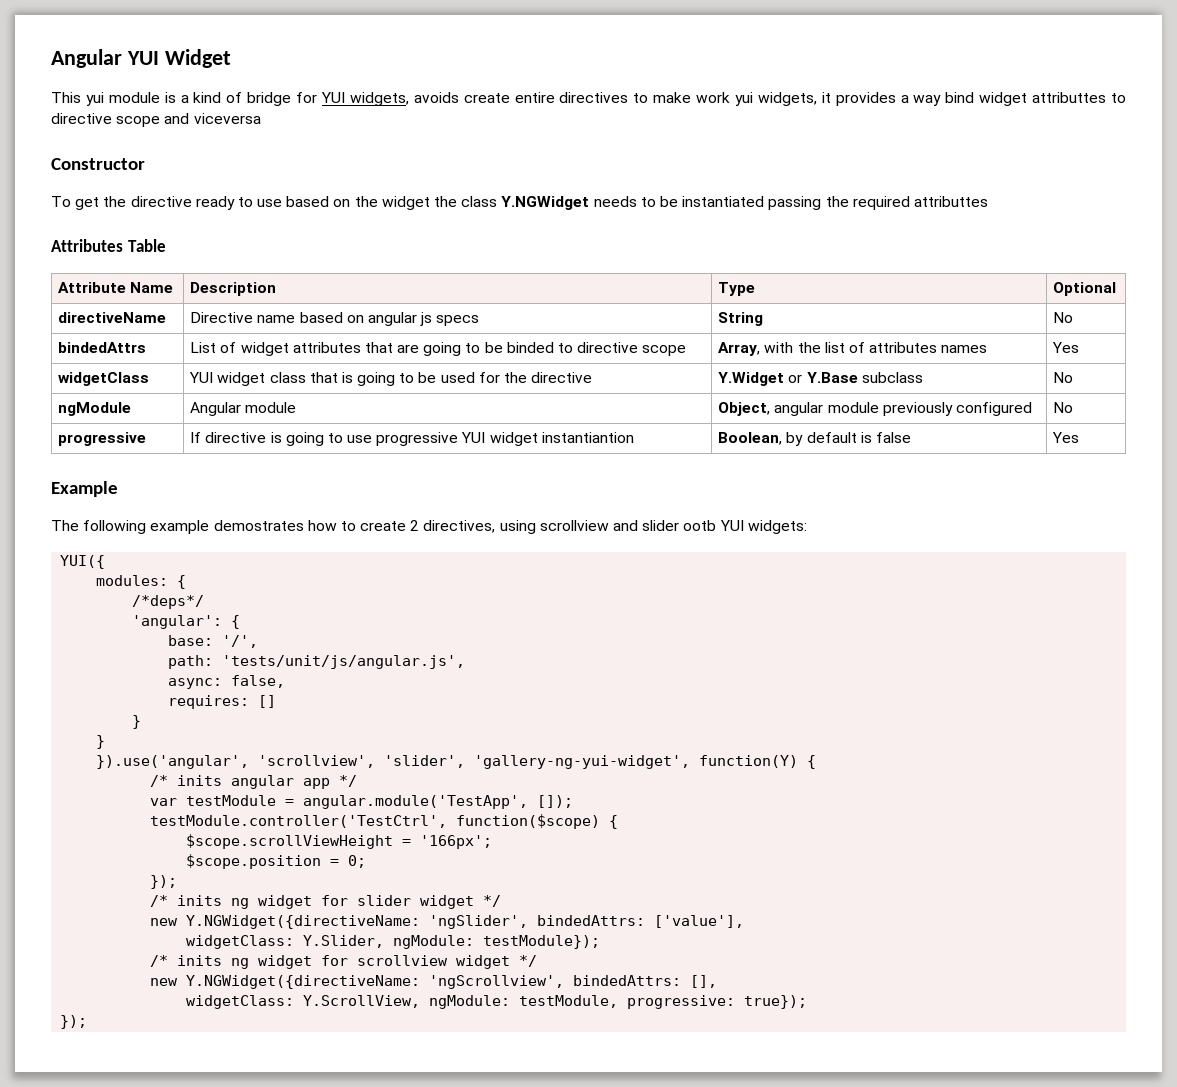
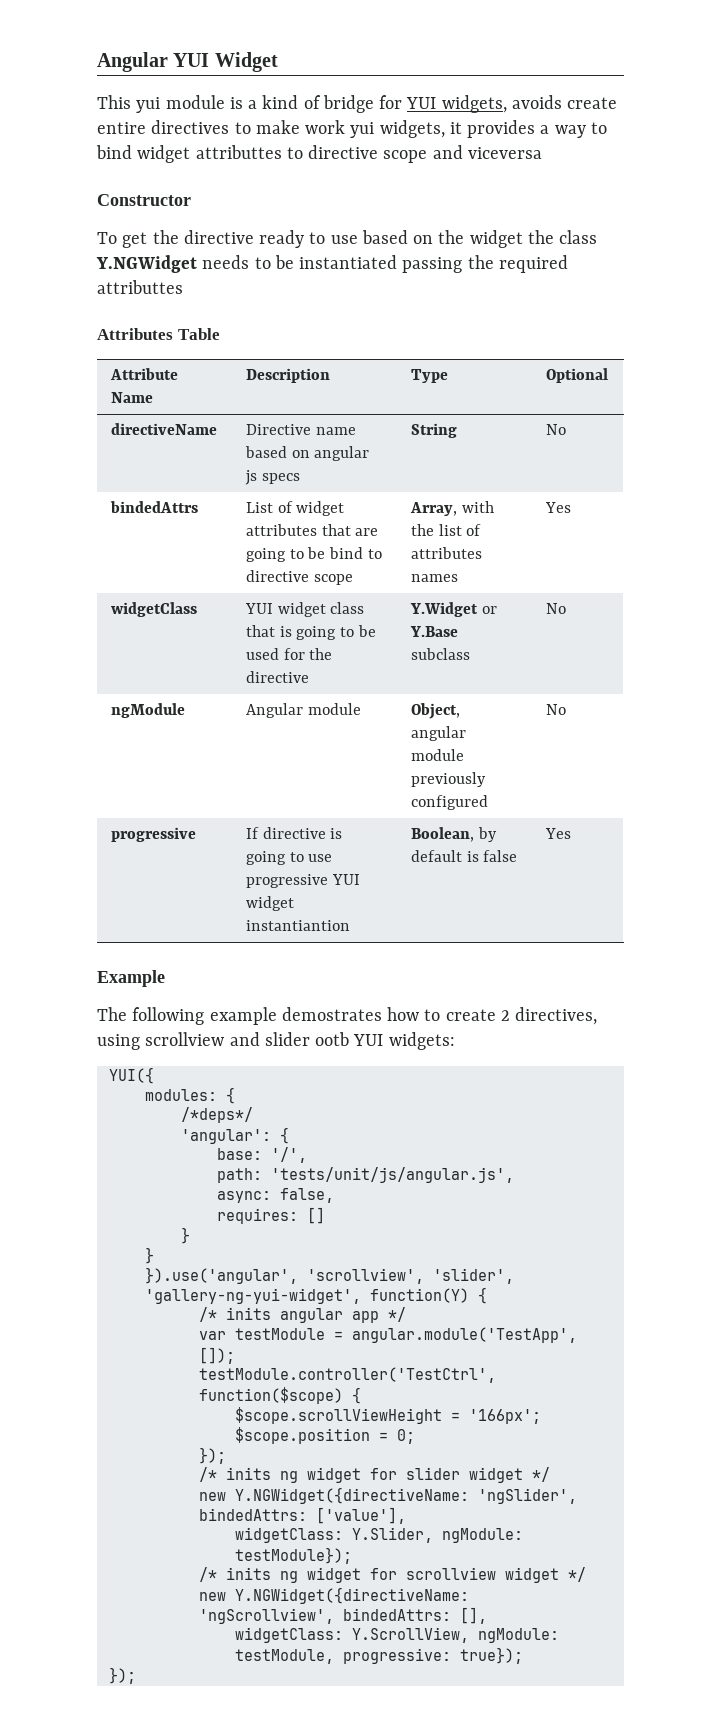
(942, 100) none -> [590,122,607,134] to
[506,342,554,353] binded -> [329,547,364,559] bind

